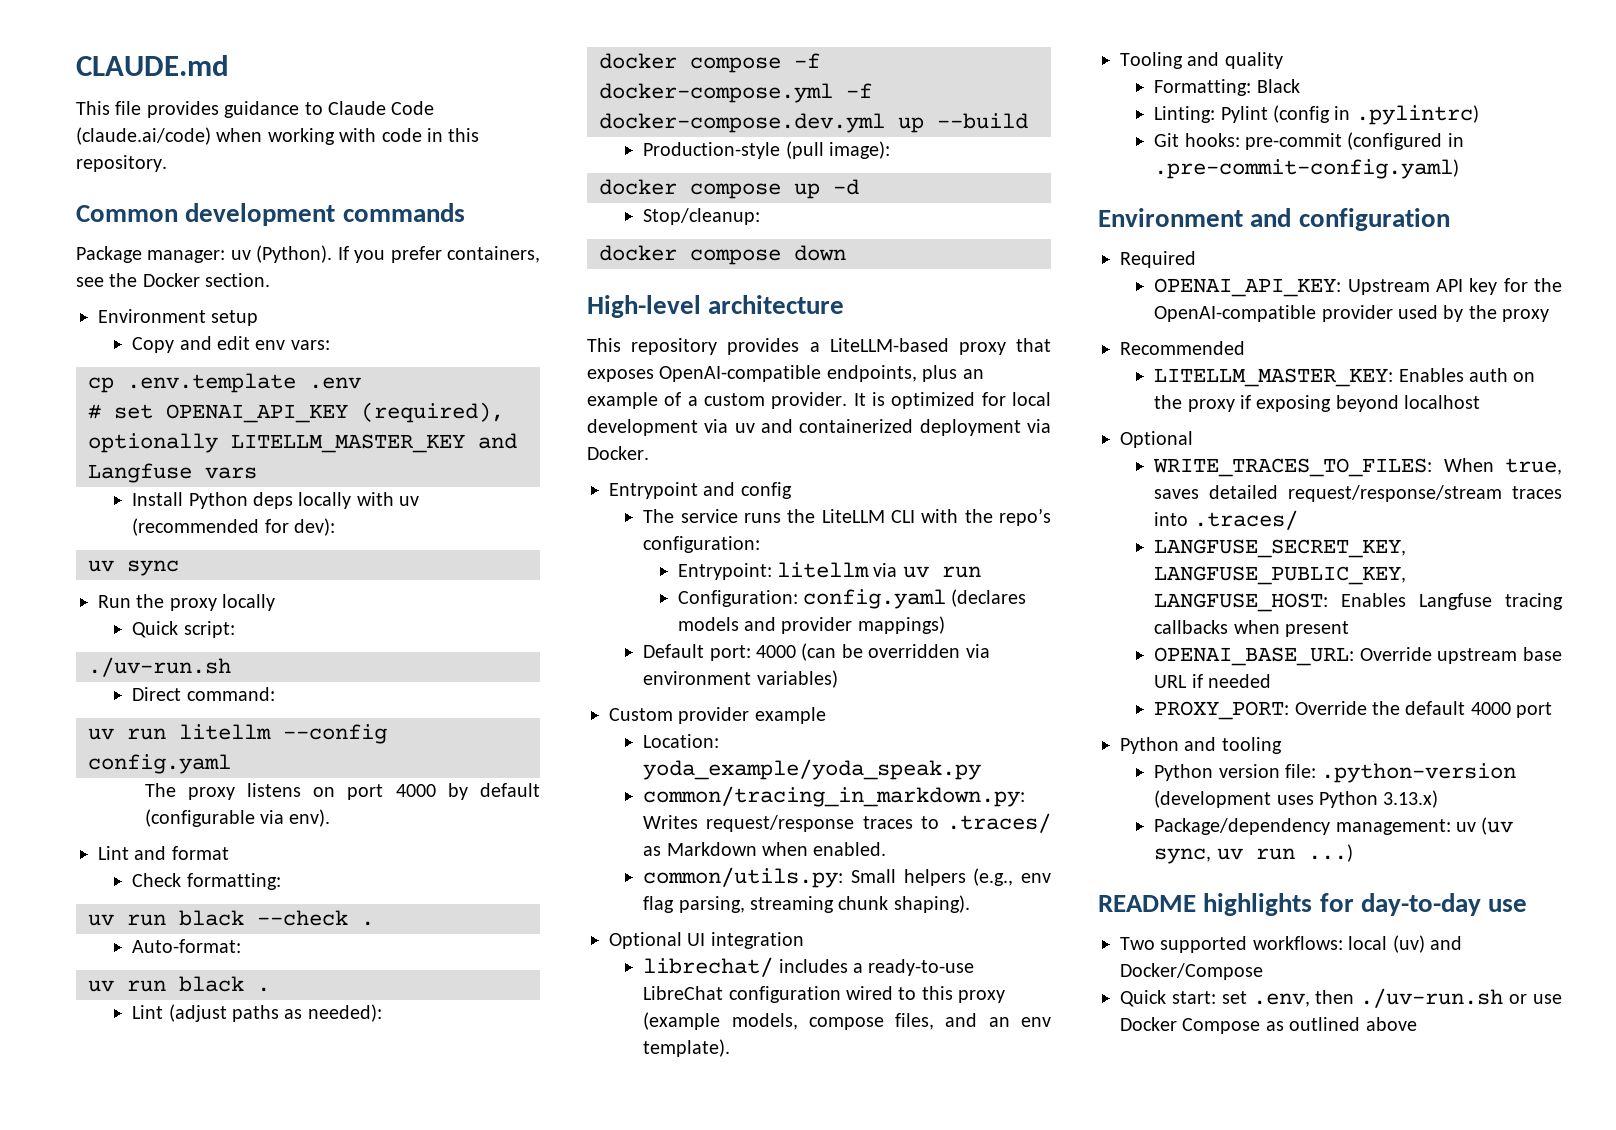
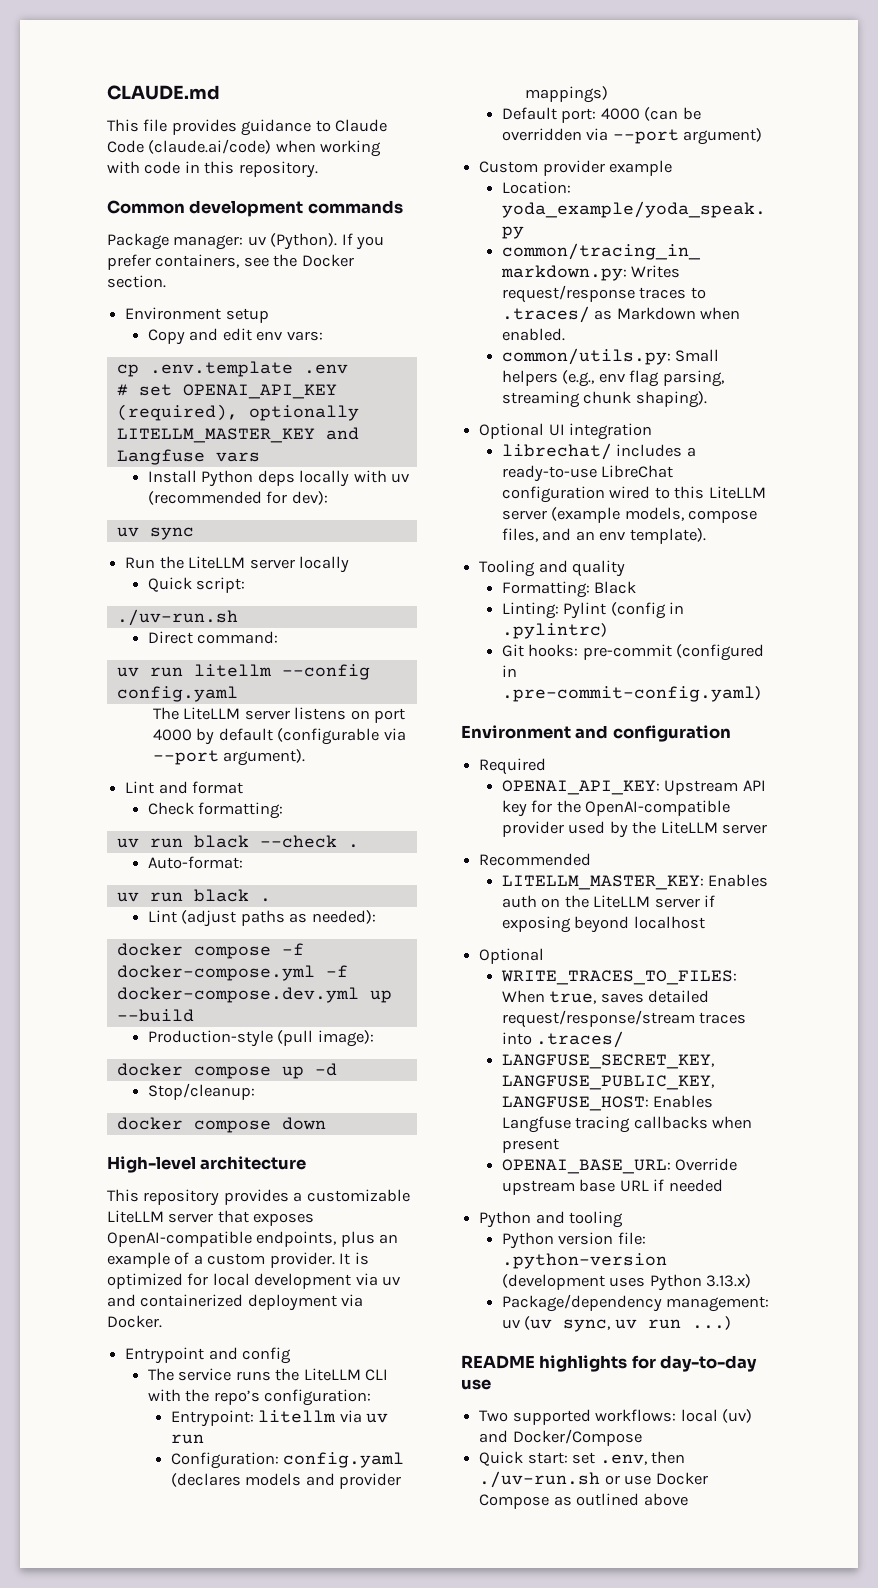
[169,598,217,611] proxy -> [188,556,295,569] LiteLLM server
[187,787,235,800] proxy -> [183,707,290,720] LiteLLM server
[289,809,331,827] env). -> [152,749,306,766] --port argument).
[829,338,1006,355] LiteLLM-based proxy -> [306,1189,410,1202] [107,1210,214,1223] customizable LiteLLM server
[643,670,838,688] environment variables) -> [612,128,763,145] --port argument)
[958,990,1006,1003] proxy -> [708,486,766,499] [502,510,548,520] LiteLLM server
[1502,309,1550,322] proxy -> [660,821,768,834] LiteLLM server
[1187,399,1235,412] proxy -> [593,895,700,908] LiteLLM server
[1154,701,1553,720] // PROXY_PORT: Override the default 4000 port -> (723, 1185) none

